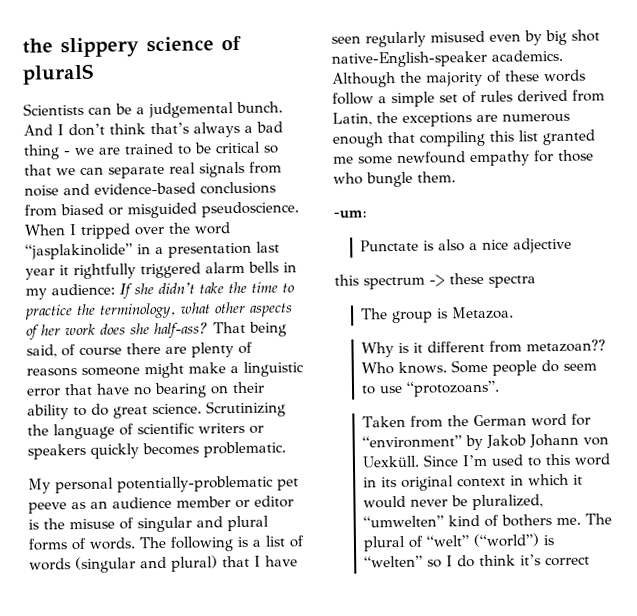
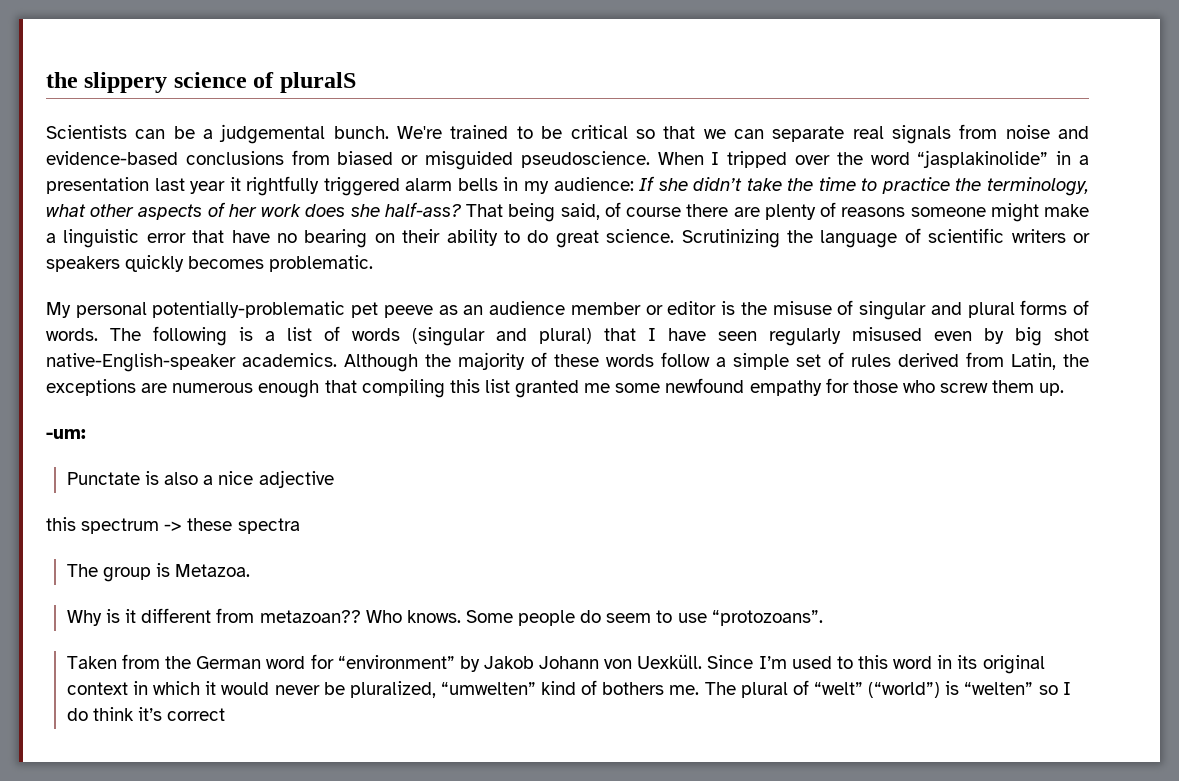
[23,121,283,138] [23,144,121,160] And I don’t think that’s always a bad thing - we are -> [397,126,443,139] We're
[366,171,456,188] bungle them. -> [940,380,1065,396] screw them up.

